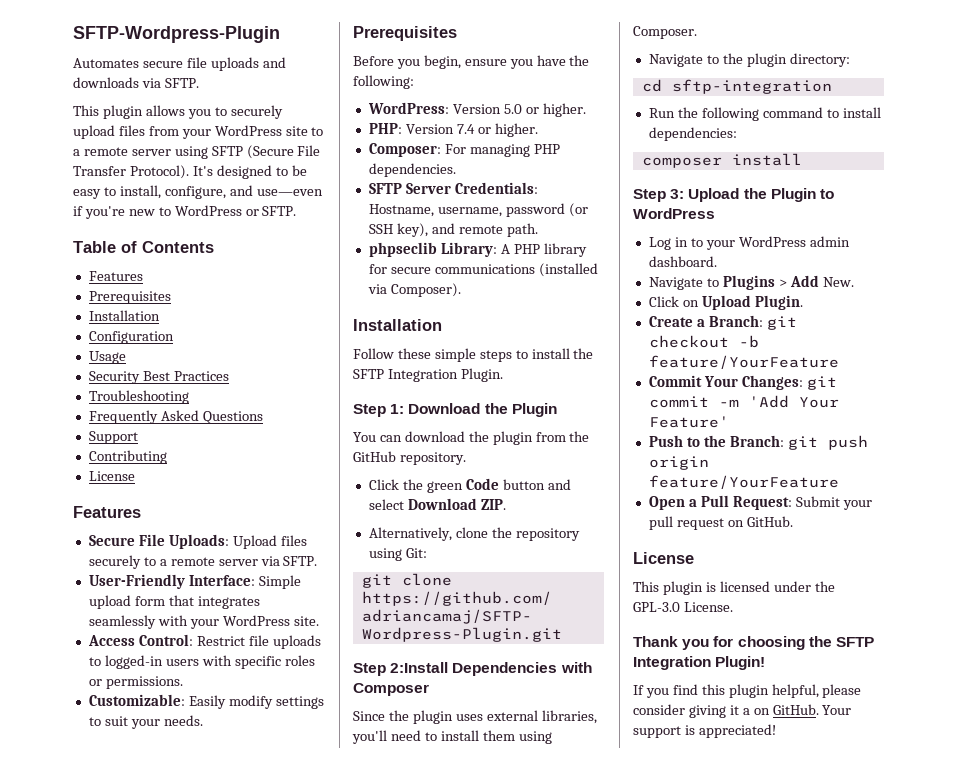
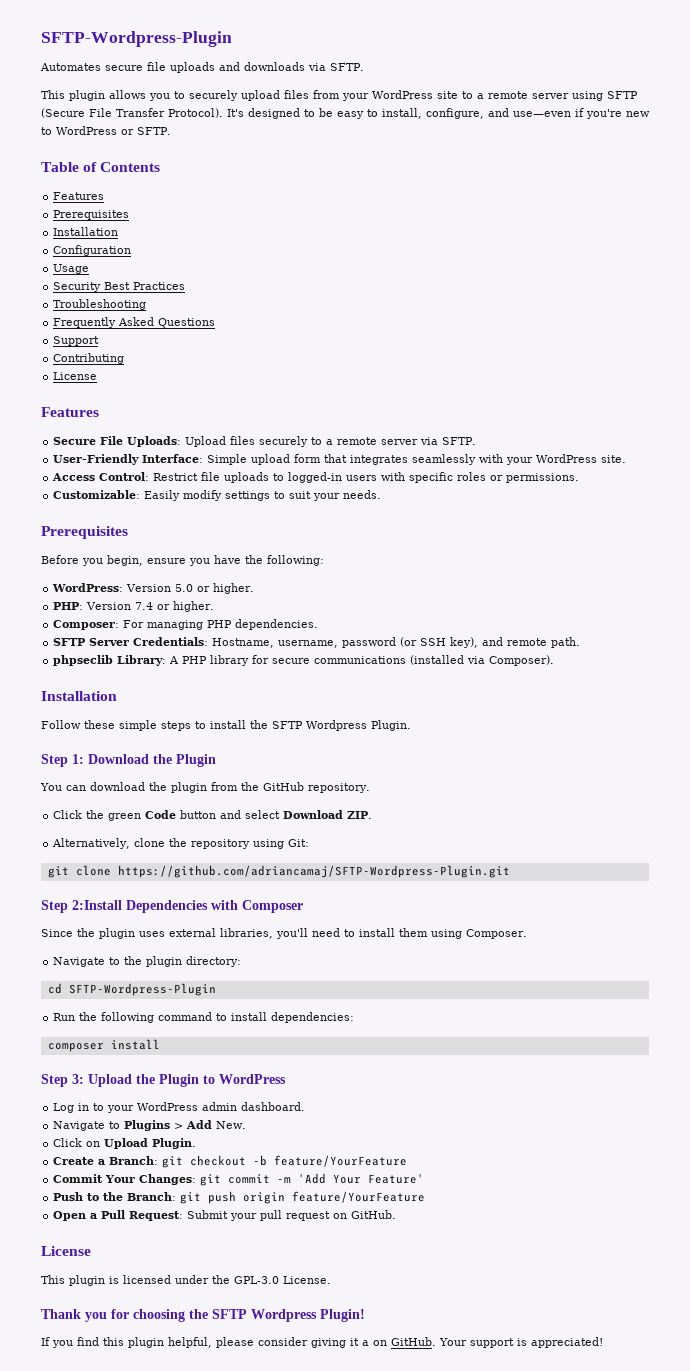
[387,369,458,382] Integration -> [306,720,367,731] Wordpress
[671,79,832,94] sftp-integration -> [68,983,216,996] SFTP-Wordpress-Plugin
[633,656,711,670] Integration -> [251,1309,317,1322] Wordpress

